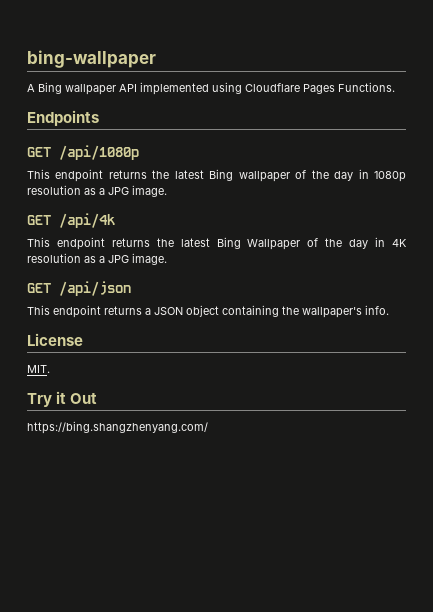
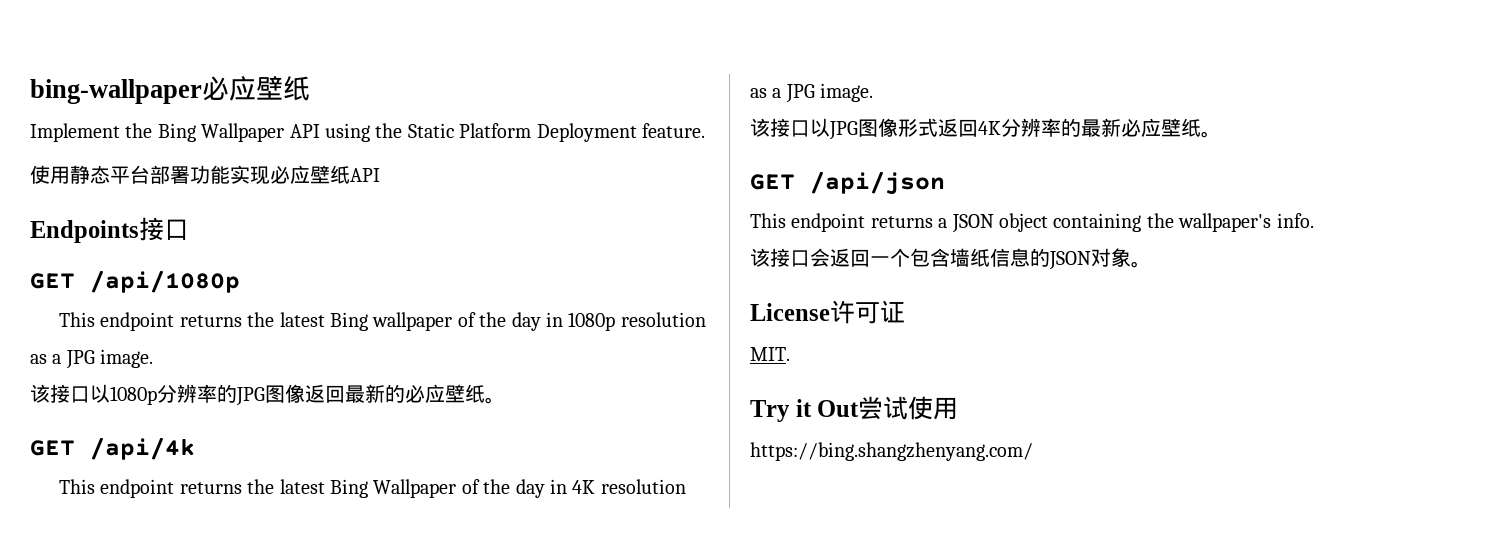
[27,82,395,95] // A Bing wallpaper API implemented using Cloudflare Pages Functions. -> [202,75,310,101] [30,123,705,142] [30,165,380,185] 必应壁纸 // Implement the Bing Wallpaper API using the Static Platform Deployment feature. // 使用静态平台部署功能实现必应壁纸API
(99, 118) none -> [139,217,189,241] 接口
(167, 191) none -> [30,384,505,406] // 该接口以1080p分辨率的JPG图像返回最新的必应壁纸。
(167, 259) none -> [750,118,1221,140] // 该接口以JPG图像形式返回4K分辨率的最新必应壁纸。
(389, 310) none -> [750,248,1151,270] // 该接口会返回一个包含墙纸信息的JSON对象。
(83, 339) none -> [830,300,905,324] 许可证
(98, 398) none -> [858,396,959,420] 尝试使用

